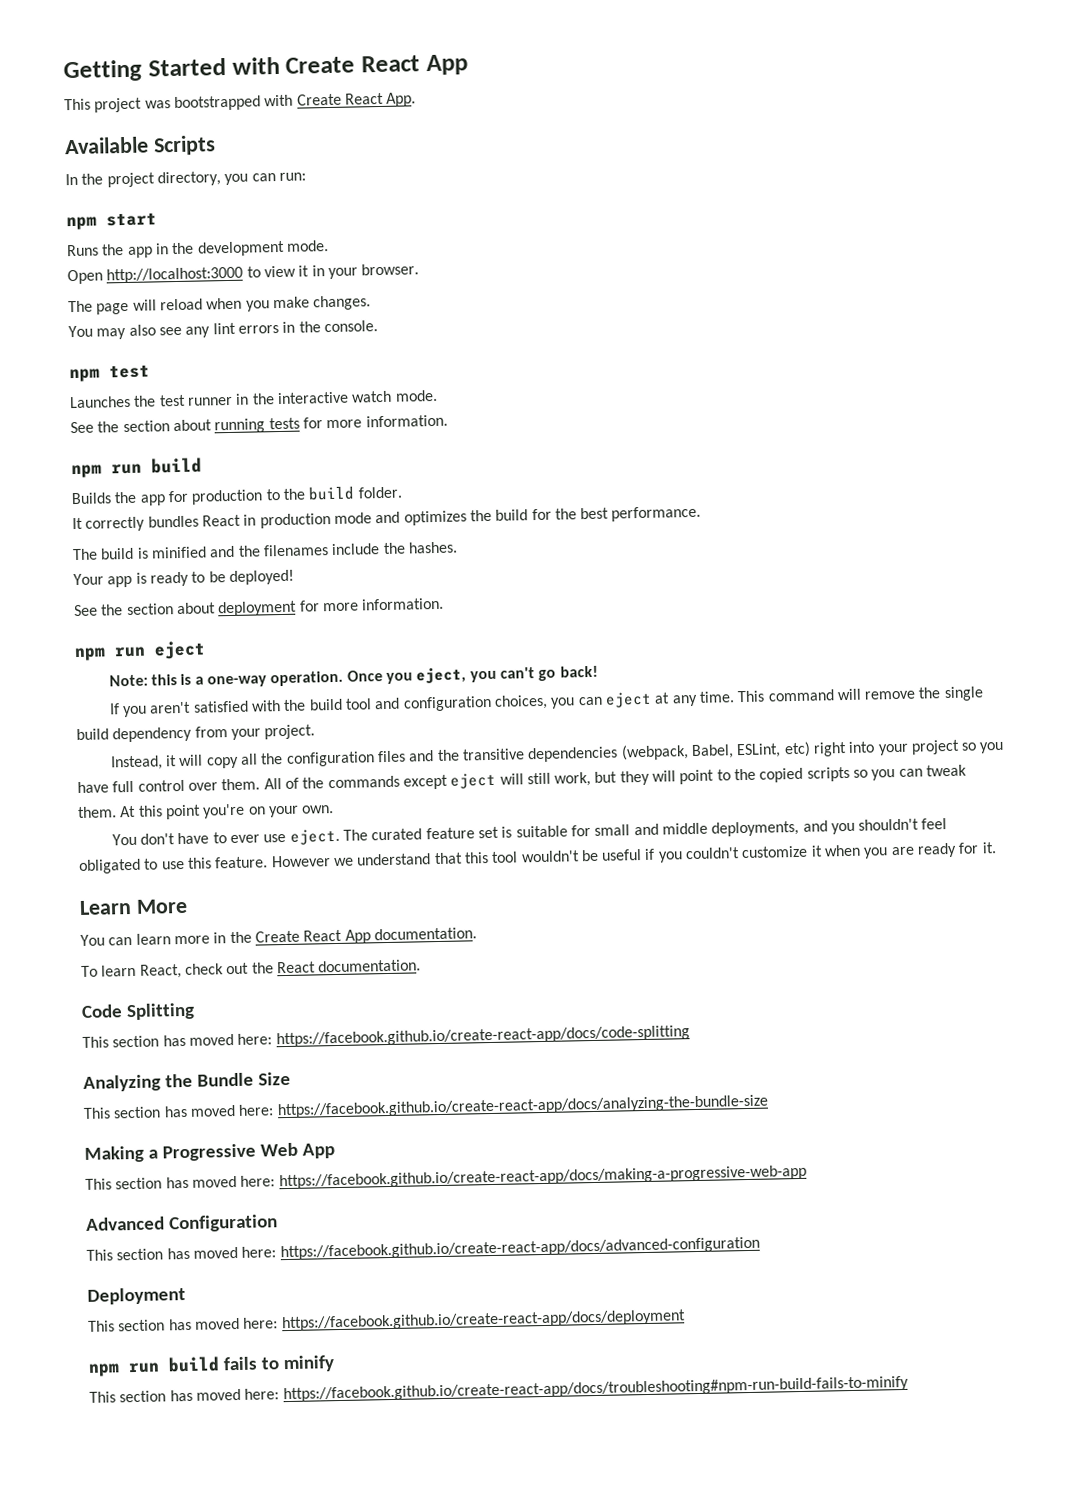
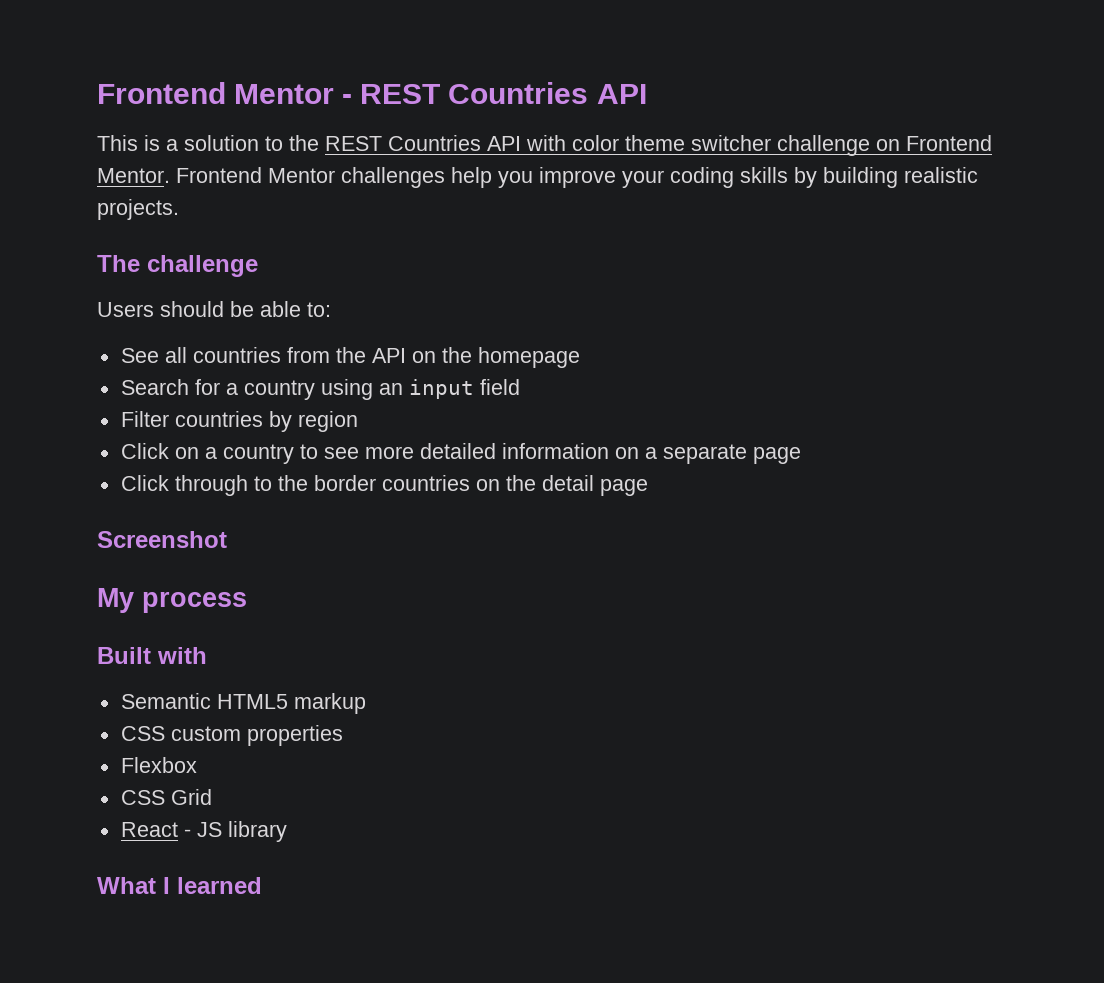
[63,54,468,83] [64,92,417,113] [64,135,216,156] [65,171,306,188] [66,212,157,231] [67,240,329,258] [67,263,420,285] [68,295,372,315] [68,320,378,340] [69,364,150,383] [69,389,438,409] [70,414,448,434] [71,457,202,479] [71,486,403,506] [72,505,702,532] [72,541,458,561] [73,569,294,588] [74,597,445,617] [74,640,206,662] [108,665,598,688] [108,686,984,718] [76,724,316,743] [110,739,1005,771] [77,764,968,794] [77,803,335,820] [111,818,948,846] [79,842,997,875] [79,898,188,916] [80,927,477,946] [81,959,422,979] [81,1002,195,1021] [82,1025,690,1048] [83,1071,291,1092] [83,1094,769,1119] [84,1142,335,1163] [85,1164,807,1190] [86,1214,278,1233] [86,1236,760,1261] [87,1287,186,1305] [88,1309,686,1332] [88,1355,335,1377] [89,1375,909,1403] Getting Started with Create React App // This project was bootstrapped with Create React App. // Available Scripts // In the project directory, you can run: // npm start // Runs the app in the development mode. // Open http://localhost:3000 to view it in your browser. // The page will reload when you make changes. // You may also see any lint errors in the console. // npm test // Launches the test runner in the interactive watch mode. // See the section about running tests for more information. // npm run build // Builds the app for production to the build folder. // It correctly bundles React in production mode and optimizes the build for the best performance. // The build is minified and the filenames include the hashes. // Your app is ready to be deployed! // See the section about deployment for more information. // npm run eject // Note: this is a one-way operation. Once you eject, you can't go back! // If you aren't satisfied with the build tool and configuration choices, you can eject at any time. This command will remove the single build dependency from your project. // Instead, it will copy all the configuration files and the transitive dependencies (webpack, Babel, ESLint, etc) right into your project so you have full control over them. All of the commands except eject will still work, but they will point to the copied scripts so you can tweak them. At this point you're on your own. // You don't have to ever use eject. The curated feature set is suitable for small and middle deployments, and you shouldn't feel obligated to use this feature. However we understand that this tool wouldn't be useful if you couldn't customize it when you are ready for it. // Learn More // You can learn more in the Create React App documentation. // To learn React, check out the React documentation. // Code Splitting // This section has moved here: https://facebook.github.io/create-react-app/docs/code-splitting // Analyzing the Bundle Size // This section has moved here: https://facebook.github.io/create-react-app/docs/analyzing-the-bundle-size // Making a Progressive Web App // This section has moved here: https://facebook.github.io/create-react-app/docs/making-a-progressive-web-app // Advanced Configuration // This section has moved here: https://facebook.github.io/create-react-app/docs/advanced-configuration // Deployment // This section has moved here: https://facebook.github.io/create-react-app/docs/deployment // npm run build fails to minify // This section has moved here: https://facebook.github.io/create-react-app/docs/troubleshooting#npm-run-build-fails-to-minify -> [97,82,647,104] [97,135,992,156] [97,167,978,188] [97,199,179,220] [97,255,258,277] [97,301,331,317] [120,347,580,368] [120,379,520,400] [120,411,358,432] [120,443,801,464] [120,475,648,496] [97,531,227,548] [97,588,247,613] [97,647,207,664] [120,693,366,714] [120,725,343,746] [120,757,197,773] [120,789,212,805] [120,821,287,842] [97,877,262,894] Frontend Mentor - REST Countries API // This is a solution to the REST Countries API with color theme switcher challenge on Frontend Mentor. Frontend Mentor challenges help you improve your coding skills by building realistic projects. // The challenge // Users should be able to: // See all countries from the API on the homepage // Search for a country using an input field // Filter countries by region // Click on a country to see more detailed information on a separate page // Click through to the border countries on the detail page // Screenshot // My process // Built with // Semantic HTML5 markup // CSS custom properties // Flexbox // CSS Grid // React - JS library // What I learned

